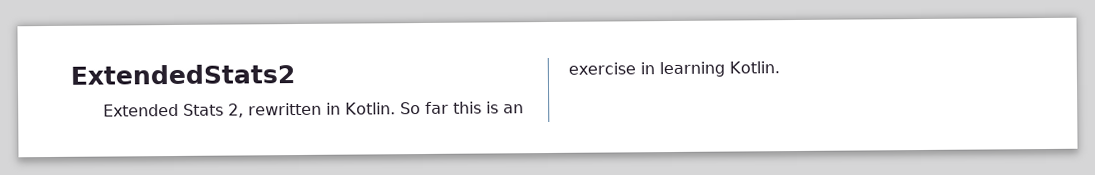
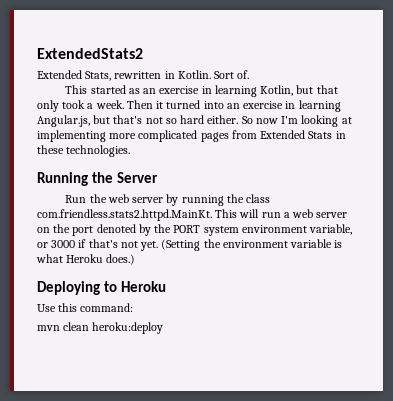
[183,103,245,118] Stats 2, -> [85,71,112,81] Stats,
[400,101,525,115] [568,61,780,78] So far this is an exercise in learning Kotlin. -> [214,70,250,79] [65,85,338,97] [37,100,341,112] [37,115,352,127] [37,130,346,142] [37,145,131,157] [37,172,158,186] [65,194,271,206] [37,209,348,221] [37,224,353,236] [37,239,343,251] [36,254,136,265] [37,281,166,295] [37,303,134,312] [37,322,164,334] Sort of. // This started as an exercise in learning Kotlin, but that only took a week. Then it turned into an exercise in learning Angular.js, but that's not so hard either. So now I'm looking at implementing more complicated pages from Extended Stats in these technologies. // Running the Server // Run the web server by running the class com.friendless.stats2.httpd.MainKt. This will run a web server on the port denoted by the PORT system environment variable, or 3000 if that's not yet. (Setting the environment variable is what Heroku does.) // Deploying to Heroku // Use this command: // mvn clean heroku:deploy

